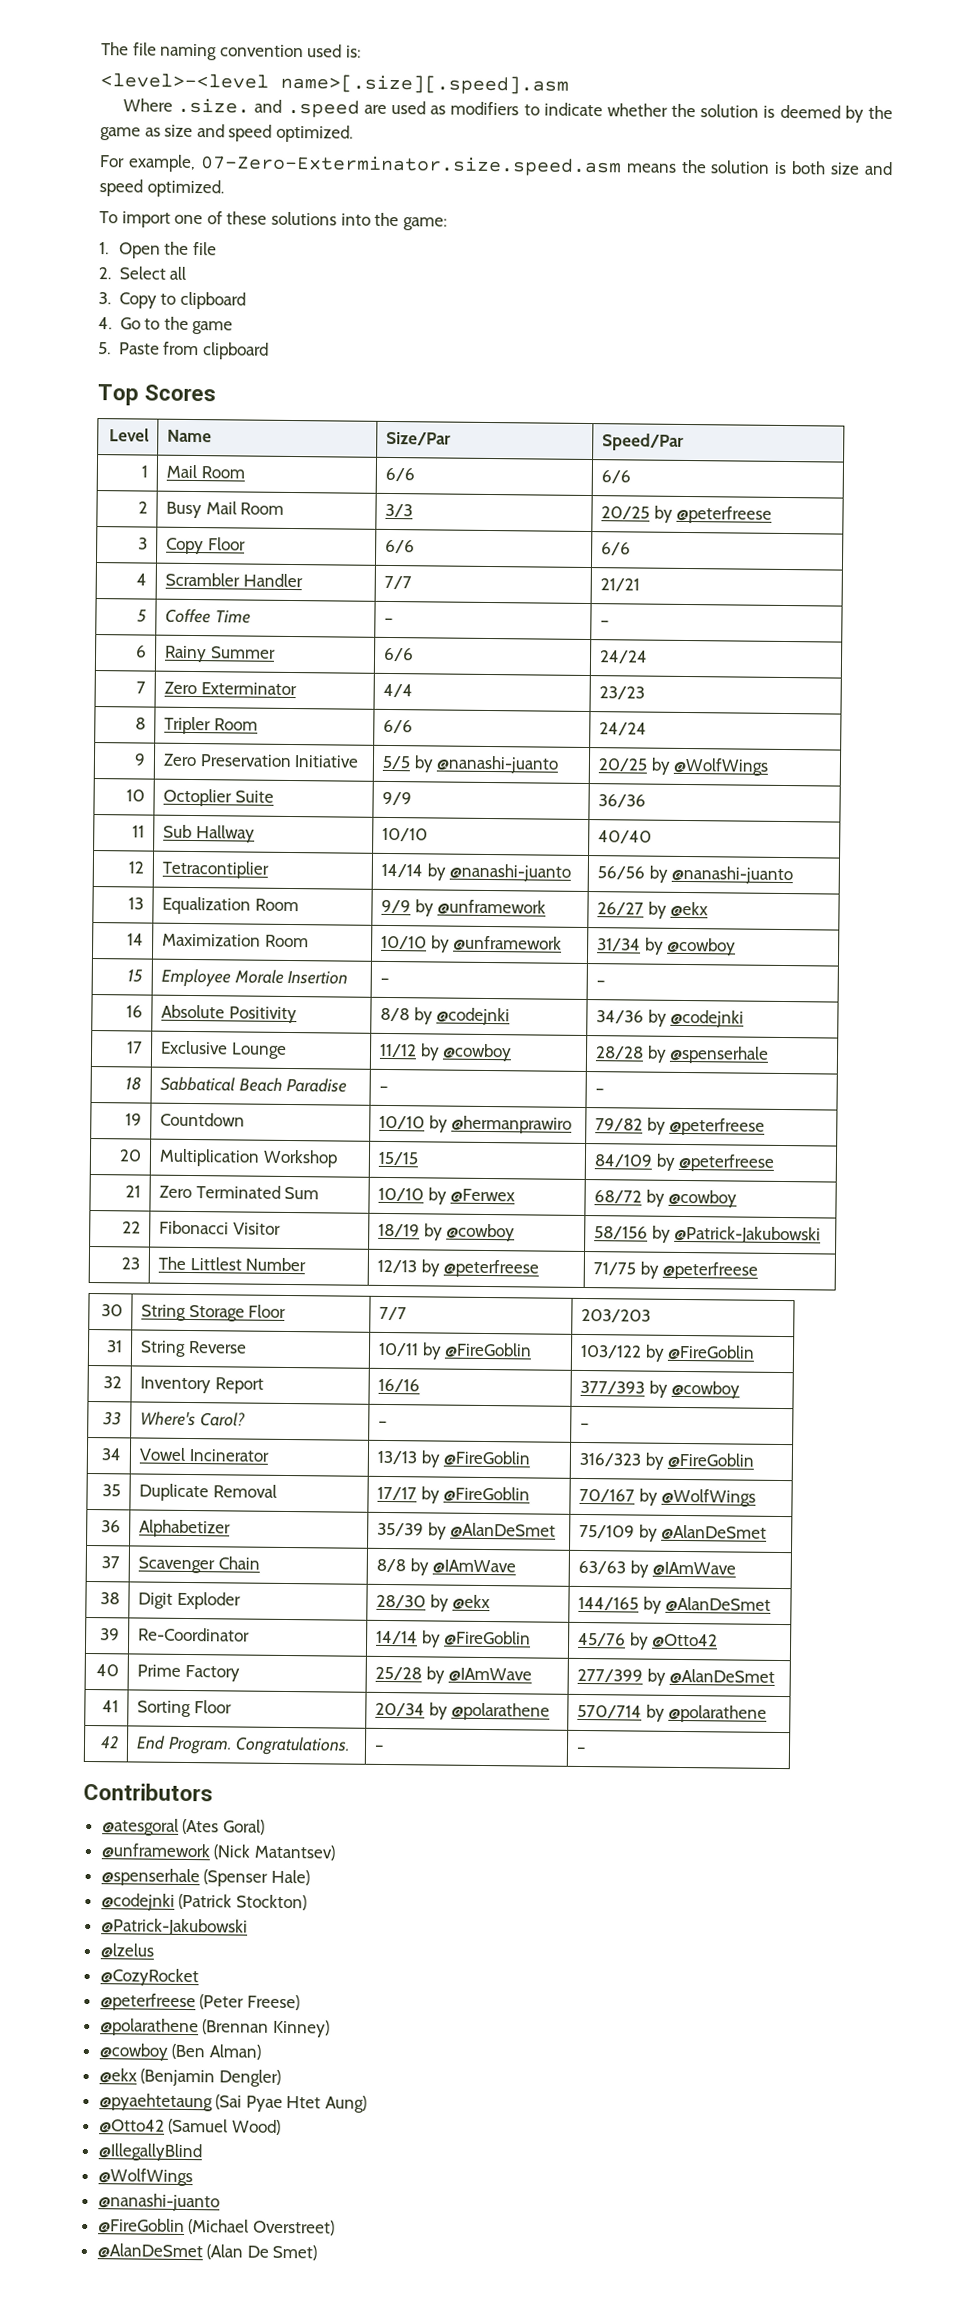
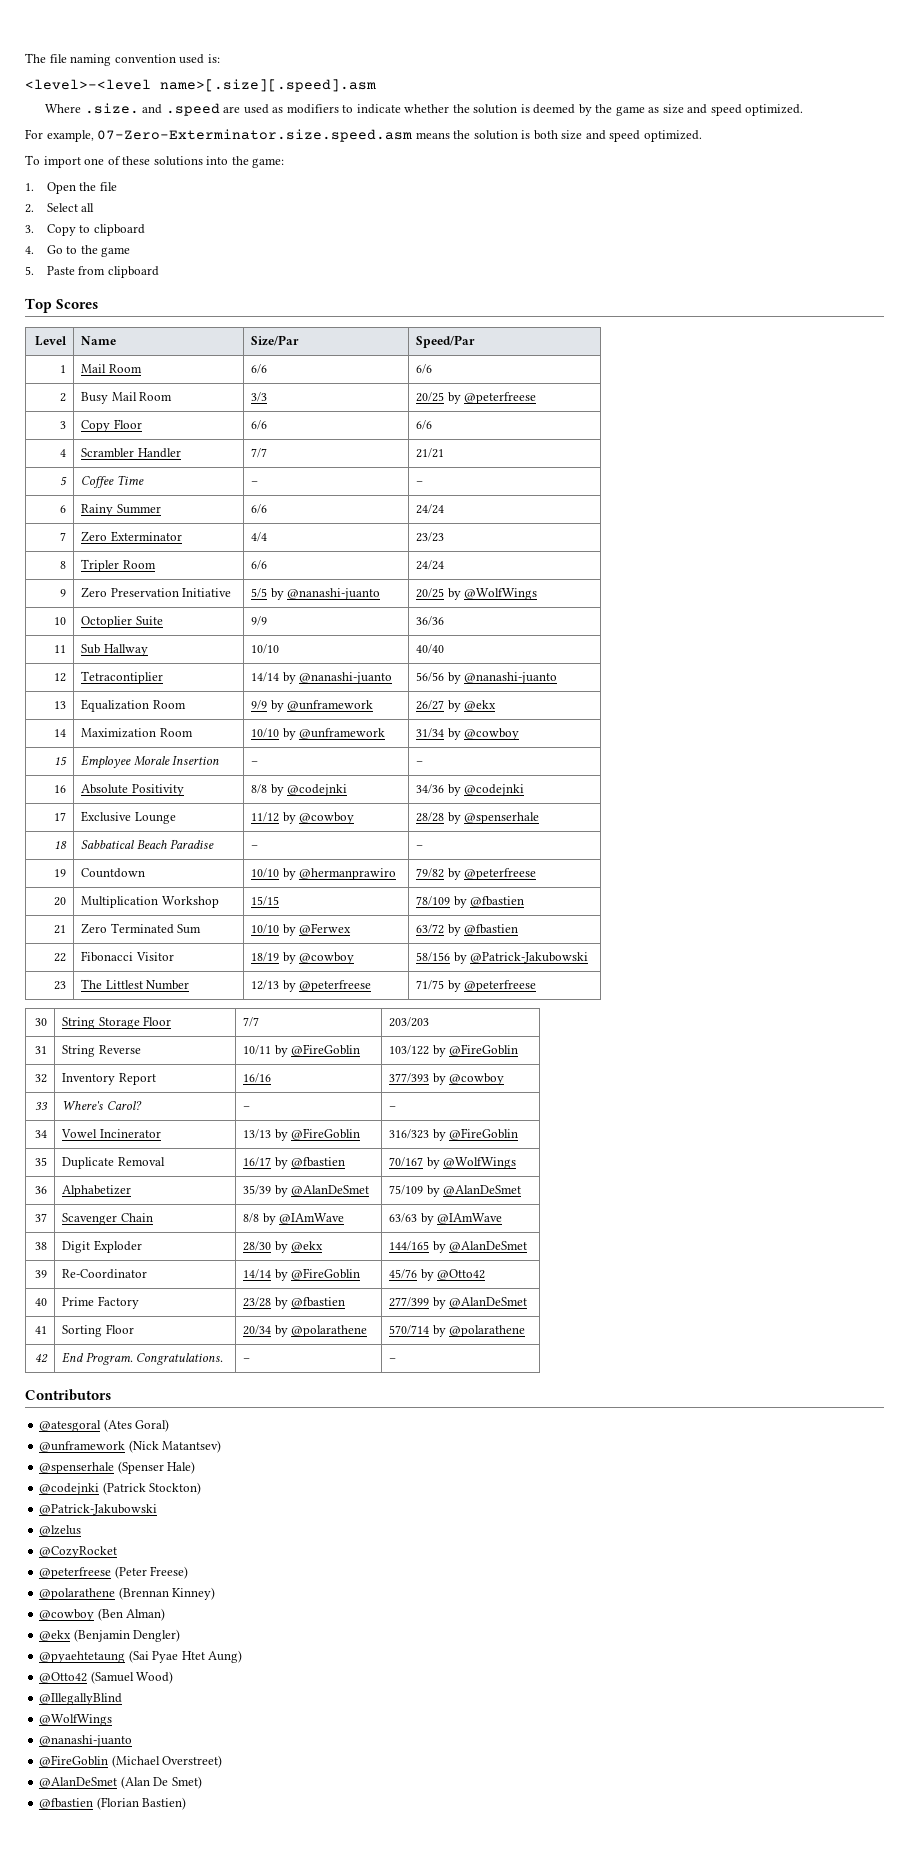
[594,1153,776,1172] 84/109 by @peterfreese -> [416,896,525,908] 78/109 by @fbastien
[594,1189,738,1208] 68/72 by @cowboy -> [416,924,519,936] 63/72 by @fbastien
[377,1486,531,1504] 17/17 by @FireGoblin -> [243,1157,346,1169] 16/17 by @fbastien
[375,1666,533,1684] 25/28 by @IAmWave -> [243,1297,346,1309] 23/28 by @fbastien
(318, 2252) none -> [39,1797,187,1810] // @fbastien (Florian Bastien)

